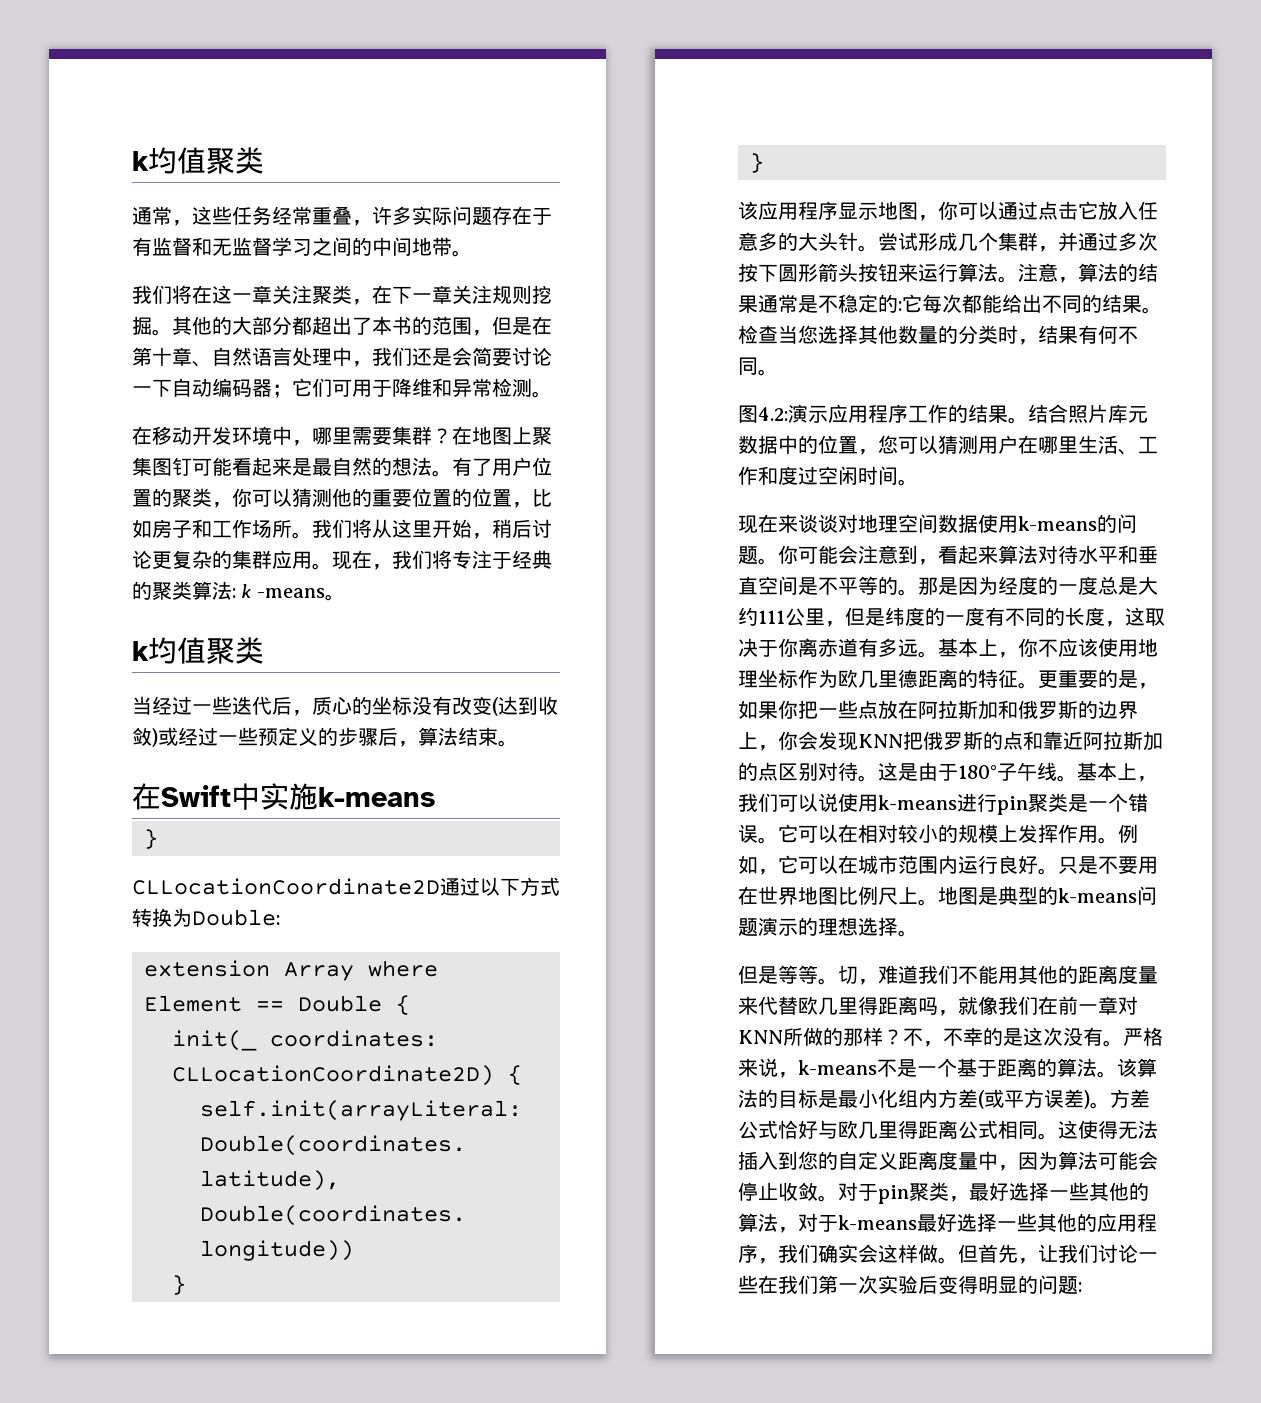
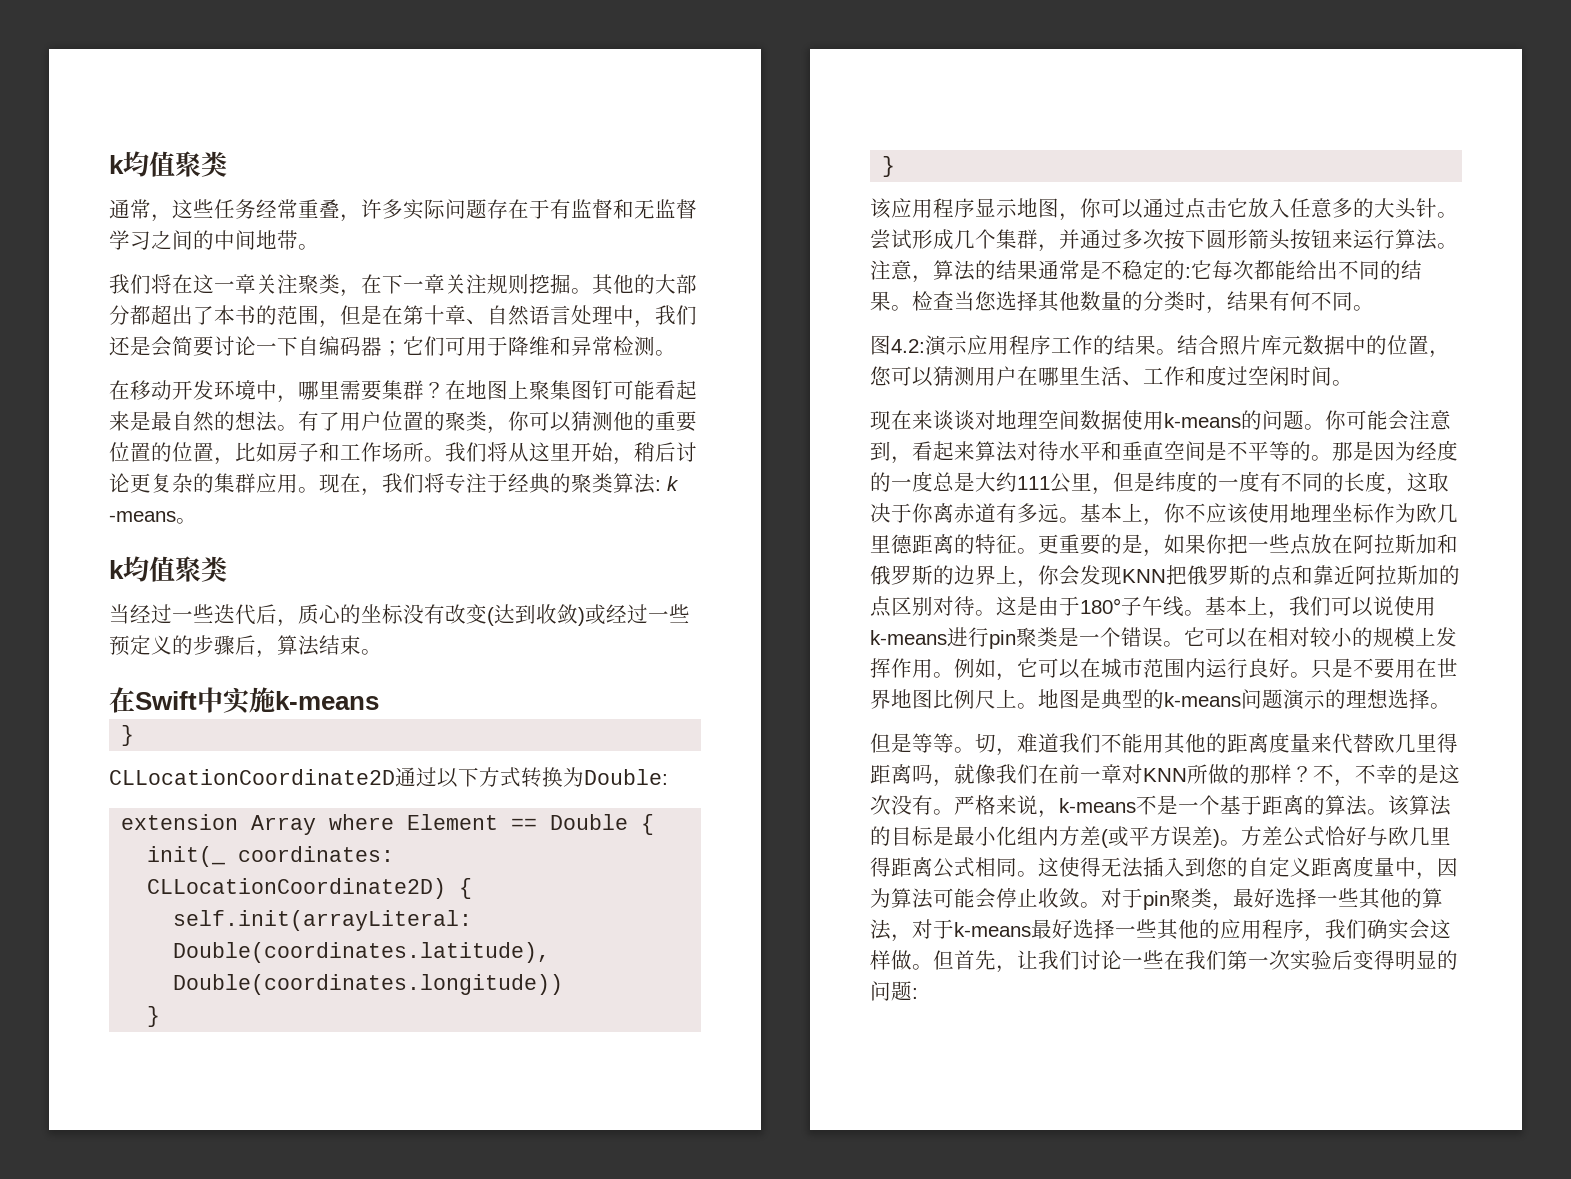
[192,378,212,397] 动 -> (319, 346) none

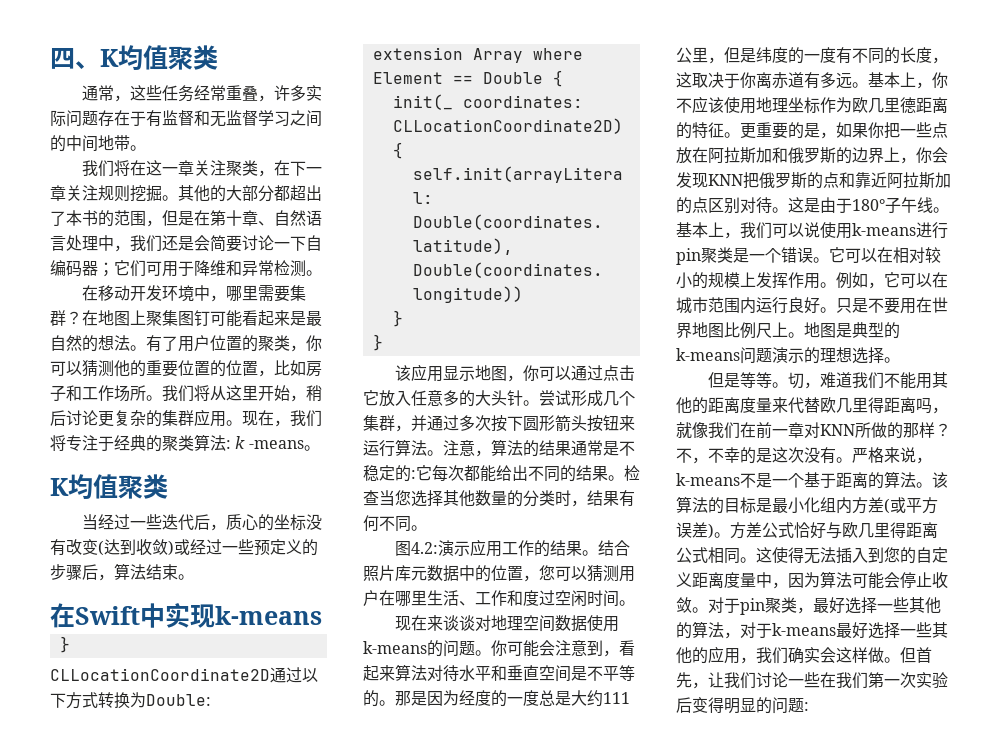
[109,155,124,174] k -> [50,48,119,69] 四、K
[109,560,124,579] k -> [50,478,69,496] K
[249,687,275,713] 施 -> [190,604,215,628] 现
[933,198,975,218] 程序 -> (443, 374) none
[1009,335,1051,355] 程序 -> (502, 549) none
[1262,919,1304,939] 程序 -> (740, 656) none

